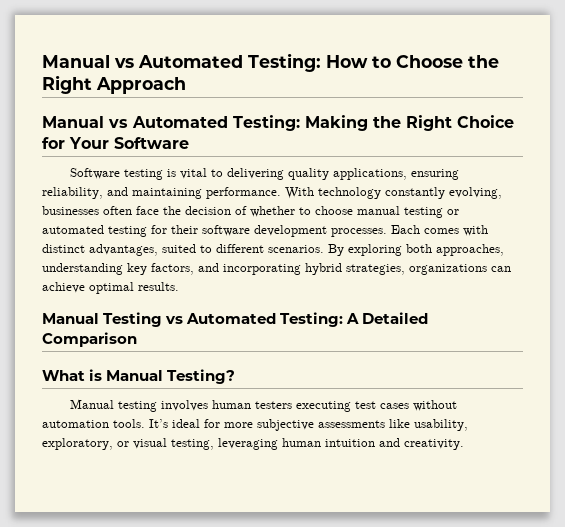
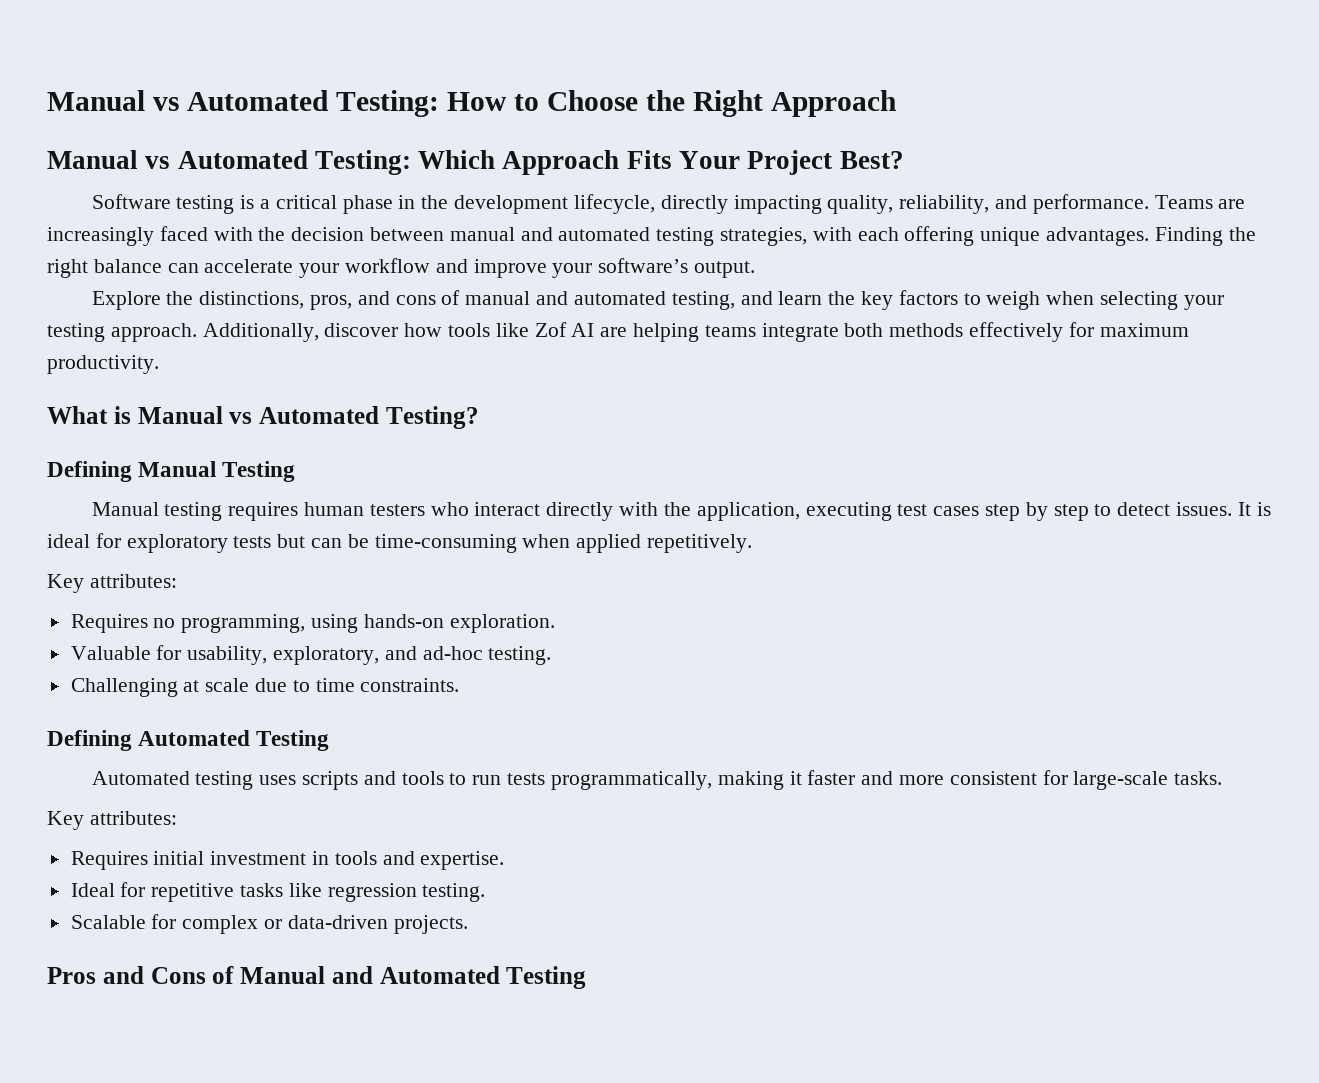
[305,115,514,131] [42,137,189,149] [69,168,459,180] [42,187,502,199] [42,206,459,218] [42,225,488,237] [42,244,504,256] [42,263,511,275] [42,282,179,294] [42,312,429,327] [42,332,137,347] Making the Right Choice for Your Software // Software testing is vital to delivering quality applications, ensuring reliability, and maintaining performance. With technology constantly evolving, businesses often face the decision of whether to choose manual testing or automated testing for their software development processes. Each comes with distinct advantages, suited to different scenarios. By exploring both approaches, understanding key factors, and incorporating hybrid strategies, organizations can achieve optimal results. // Manual Testing vs Automated Testing: A Detailed Comparison -> [418,150,904,175] [91,194,1246,214] [47,226,1256,246] [47,258,756,278] [91,290,1224,310] [47,322,1189,342] [47,355,159,374] Which Approach Fits Your Project Best? // Software testing is a critical phase in the development lifecycle, directly impacting quality, reliability, and performance. Teams are increasingly faced with the decision between manual and automated testing strategies, with each offering unique advantages. Finding the right balance can accelerate your workflow and improve your software’s output. // Explore the distinctions, pros, and cons of manual and automated testing, and learn the key factors to weigh when selecting your testing approach. Additionally, discover how tools like Zof AI are helping teams integrate both methods effectively for maximum productivity.
(164, 375) none -> [229,406,379,424] vs Automated
(236, 376) none -> [47,461,296,482] // Defining Manual Testing
[160,400,208,411] involves -> [228,502,299,521] requires
[295,400,457,412] [42,419,468,431] [42,438,464,450] executing test cases without automation tools. It’s ideal for more subjective assessments like usability, exploratory, or visual testing, leveraging human intuition and creativity. -> [430,502,1271,521] [47,533,753,553] [47,574,177,593] [70,614,555,633] [70,645,552,665] [70,678,460,697] [47,730,330,751] [91,770,1223,790] [47,811,177,830] [70,851,505,870] [70,882,486,902] [70,914,468,934] [47,966,587,989] who interact directly with the application, executing test cases step by step to detect issues. It is ideal for exploratory tests but can be time-consuming when applied repetitively. // Key attributes: // Requires no programming, using hands-on exploration. // Valuable for usability, exploratory, and ad-hoc testing. // Challenging at scale due to time constraints. // Defining Automated Testing // Automated testing uses scripts and tools to run tests programmatically, making it faster and more consistent for large-scale tasks. // Key attributes: // Requires initial investment in tools and expertise. // Ideal for repetitive tasks like regression testing. // Scalable for complex or data-driven projects. // Pros and Cons of Manual and Automated Testing

